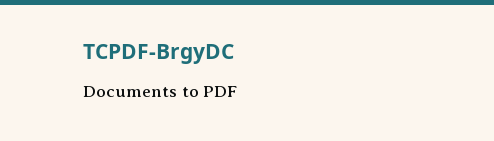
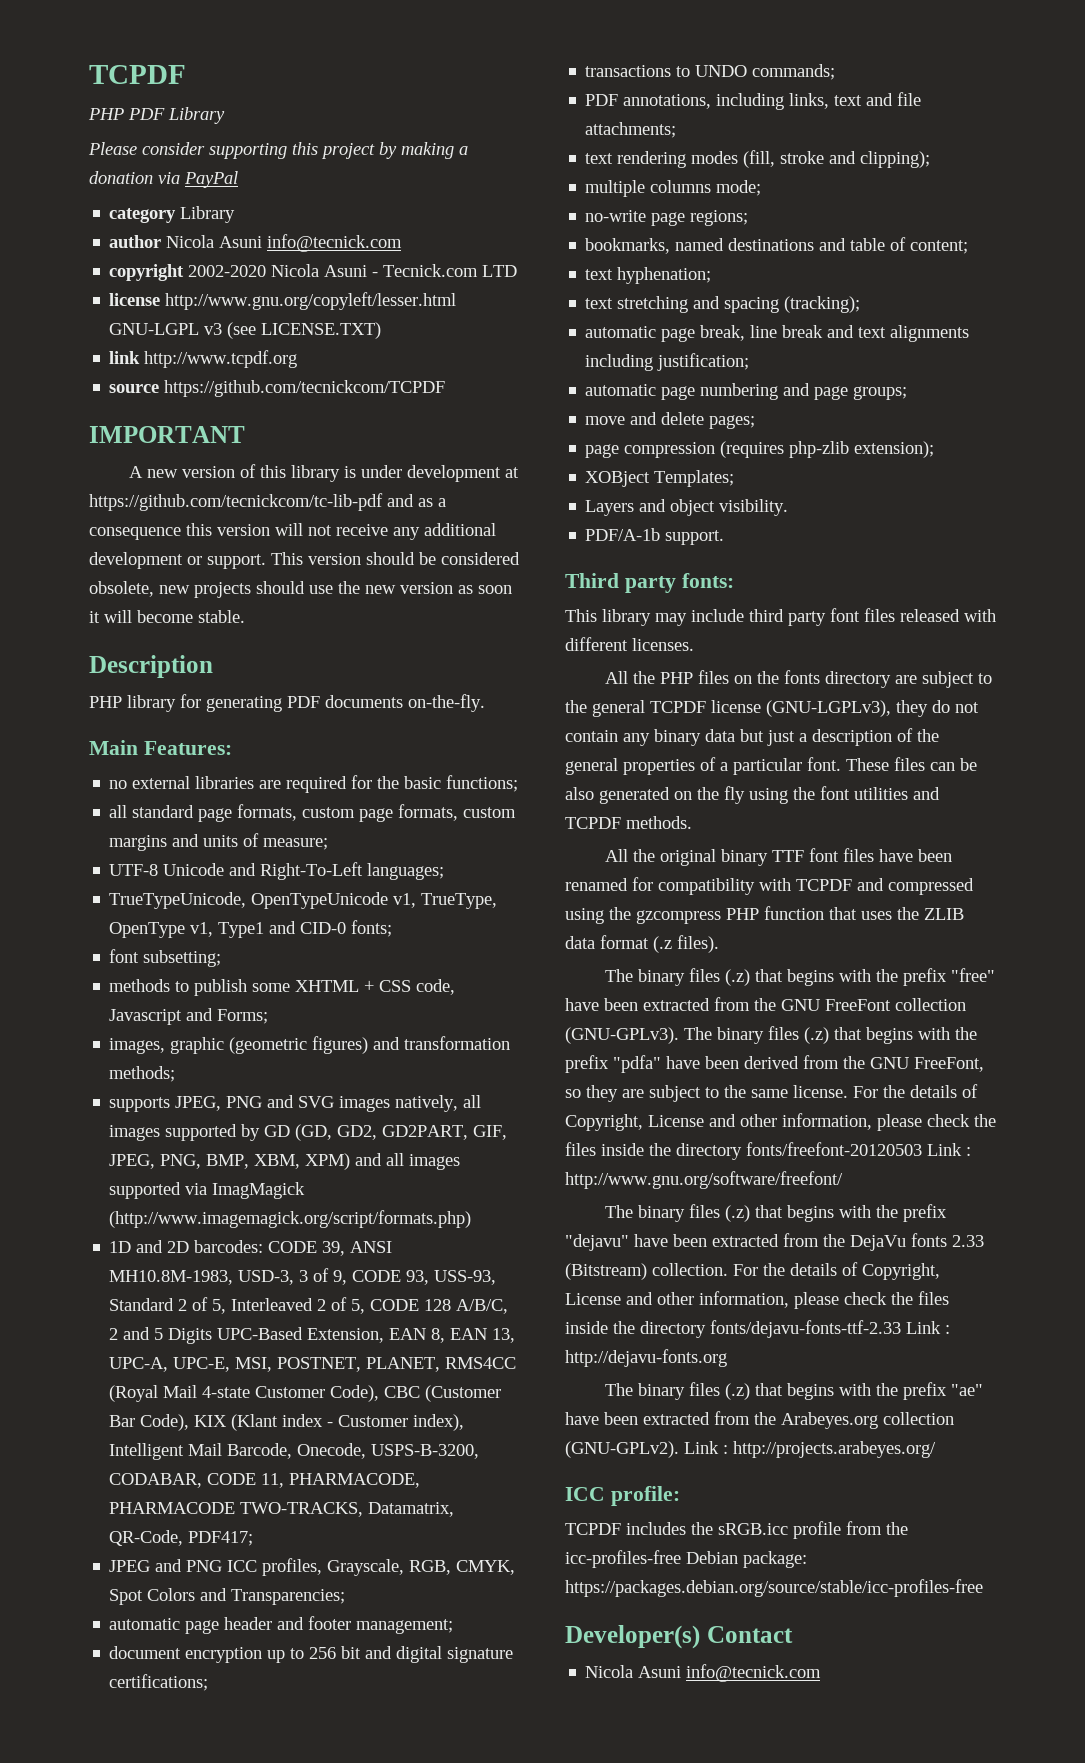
[83,44,234,64] [83,86,238,97] TCPDF-BrgyDC // Documents to PDF -> [89,65,186,84] [88,107,225,124] [88,142,468,159] [89,171,238,188] [109,206,236,223] [109,234,403,252] [109,264,518,281] [109,292,457,310] [109,322,382,339] [109,350,298,368] [109,380,446,397] [89,426,245,443] [129,464,520,482] [89,493,446,511] [89,523,496,540] [89,552,520,569] [89,581,512,598] [89,610,245,623] [89,655,213,678] [89,694,485,712] [89,740,232,755] [109,775,519,793] [109,804,517,822] [109,833,329,851] [109,862,445,880] [109,892,498,909] [109,920,393,938] [109,949,222,967] [109,979,456,996] [109,1008,269,1025] [109,1036,511,1054] [109,1066,176,1082] [109,1095,482,1112] [109,1124,508,1141] [109,1153,461,1170] [109,1182,306,1199] [109,1210,472,1228] [109,1240,393,1256] [109,1268,497,1285] [109,1297,509,1314] [109,1327,516,1344] [109,1357,517,1372] [109,1385,502,1402] [109,1414,465,1431] [109,1443,480,1460] [109,1473,421,1488] [109,1502,455,1517] [109,1530,254,1546] [109,1558,516,1576] [109,1588,346,1605] [109,1616,454,1634] [109,1646,514,1663] [109,1674,209,1691] [585,64,836,80] [585,92,922,110] [585,122,677,138] [585,150,931,168] [585,180,762,197] [585,210,749,226] [585,237,969,254] [585,267,712,284] [585,296,861,313] [585,325,970,342] [585,353,750,371] [585,383,908,400] [585,412,756,429] [585,441,935,458] [585,470,735,487] [585,499,789,516] [585,528,725,545] [565,573,734,593] [565,608,996,626] [565,637,694,651] [605,670,993,688] [565,700,979,717] [565,728,939,746] [565,757,977,775] [565,786,940,804] [565,816,692,829] [605,848,953,866] [565,877,974,895] [565,906,964,924] [565,935,719,953] [605,968,996,986] [565,997,966,1011] [565,1026,977,1044] [565,1055,984,1073] [565,1084,978,1102] [565,1113,996,1131] [565,1142,971,1160] [565,1171,843,1189] [605,1204,948,1222] [565,1233,984,1251] [565,1262,940,1280] [565,1291,949,1309] [565,1320,950,1338] [565,1349,727,1367] [605,1382,984,1400] [565,1411,954,1429] [565,1441,936,1458] [565,1486,680,1506] [565,1521,908,1539] [565,1550,807,1568] [565,1579,983,1597] [565,1625,793,1649] [585,1664,822,1682] TCPDF // PHP PDF Library // Please consider supporting this project by making a donation via PayPal // category Library // author Nicola Asuni info@tecnick.com // copyright 2002-2020 Nicola Asuni - Tecnick.com LTD // license http://www.gnu.org/copyleft/lesser.html GNU-LGPL v3 (see LICENSE.TXT) // link http://www.tcpdf.org // source https://github.com/tecnickcom/TCPDF // IMPORTANT // A new version of this library is under development at https://github.com/tecnickcom/tc-lib-pdf and as a consequence this version will not receive any additional development or support. This version should be considered obsolete, new projects should use the new version as soon it will become stable. // Description // PHP library for generating PDF documents on-the-fly. // Main Features: // no external libraries are required for the basic functions; // all standard page formats, custom page formats, custom margins and units of measure; // UTF-8 Unicode and Right-To-Left languages; // TrueTypeUnicode, OpenTypeUnicode v1, TrueType, OpenType v1, Type1 and CID-0 fonts; // font subsetting; // methods to publish some XHTML + CSS code, Javascript and Forms; // images, graphic (geometric figures) and transformation methods; // supports JPEG, PNG and SVG images natively, all images supported by GD (GD, GD2, GD2PART, GIF, JPEG, PNG, BMP, XBM, XPM) and all images supported via ImagMagick (http://www.imagemagick.org/script/formats.php) // 1D and 2D barcodes: CODE 39, ANSI MH10.8M-1983, USD-3, 3 of 9, CODE 93, USS-93, Standard 2 of 5, Interleaved 2 of 5, CODE 128 A/B/C, 2 and 5 Digits UPC-Based Extension, EAN 8, EAN 13, UPC-A, UPC-E, MSI, POSTNET, PLANET, RMS4CC (Royal Mail 4-state Customer Code), CBC (Customer Bar Code), KIX (Klant index - Customer index), Intelligent Mail Barcode, Onecode, USPS-B-3200, CODABAR, CODE 11, PHARMACODE, PHARMACODE TWO-TRACKS, Datamatrix, QR-Code, PDF417; // JPEG and PNG ICC profiles, Grayscale, RGB, CMYK, Spot Colors and Transparencies; // automatic page header and footer management; // document encryption up to 256 bit and digital signature certifications; // transactions to UNDO commands; // PDF annotations, including links, text and file attachments; // text rendering modes (fill, stroke and clipping); // multiple columns mode; // no-write page regions; // bookmarks, named destinations and table of content; // text hyphenation; // text stretching and spacing (tracking); // automatic page break, line break and text alignments including justification; // automatic page numbering and page groups; // move and delete pages; // page compression (requires php-zlib extension); // XOBject Templates; // Layers and object visibility. // PDF/A-1b support. // Third party fonts: // This library may include third party font files released with different licenses. // All the PHP files on the fonts directory are subject to the general TCPDF license (GNU-LGPLv3), they do not contain any binary data but just a description of the general properties of a particular font. These files can be also generated on the fly using the font utilities and TCPDF methods. // All the original binary TTF font files have been renamed for compatibility with TCPDF and compressed using the gzcompress PHP function that uses the ZLIB data format (.z files). // The binary files (.z) that begins with the prefix "free" have been extracted from the GNU FreeFont collection (GNU-GPLv3). The binary files (.z) that begins with the prefix "pdfa" have been derived from the GNU FreeFont, so they are subject to the same license. For the details of Copyright, License and other information, please check the files inside the directory fonts/freefont-20120503 Link : http://www.gnu.org/software/freefont/ // The binary files (.z) that begins with the prefix "dejavu" have been extracted from the DejaVu fonts 2.33 (Bitstream) collection. For the details of Copyright, License and other information, please check the files inside the directory fonts/dejavu-fonts-ttf-2.33 Link : http://dejavu-fonts.org // The binary files (.z) that begins with the prefix "ae" have been extracted from the Arabeyes.org collection (GNU-GPLv2). Link : http://projects.arabeyes.org/ // ICC profile: // TCPDF includes the sRGB.icc profile from the icc-profiles-free Debian package: https://packages.debian.org/source/stable/icc-profiles-free // Developer(s) Contact // Nicola Asuni info@tecnick.com

